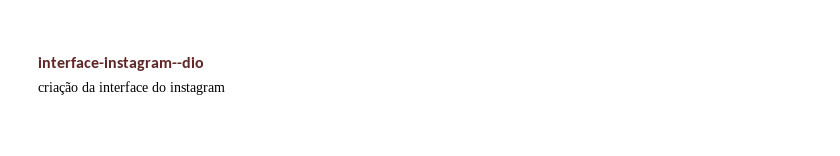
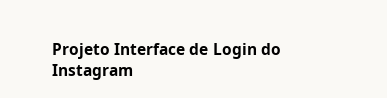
[38,57,204,71] [38,81,225,95] interface-instagram--dio // criação da interface do instagram -> [52,43,281,59] [52,64,133,80] Projeto Interface de Login do Instagram

